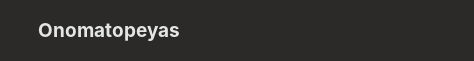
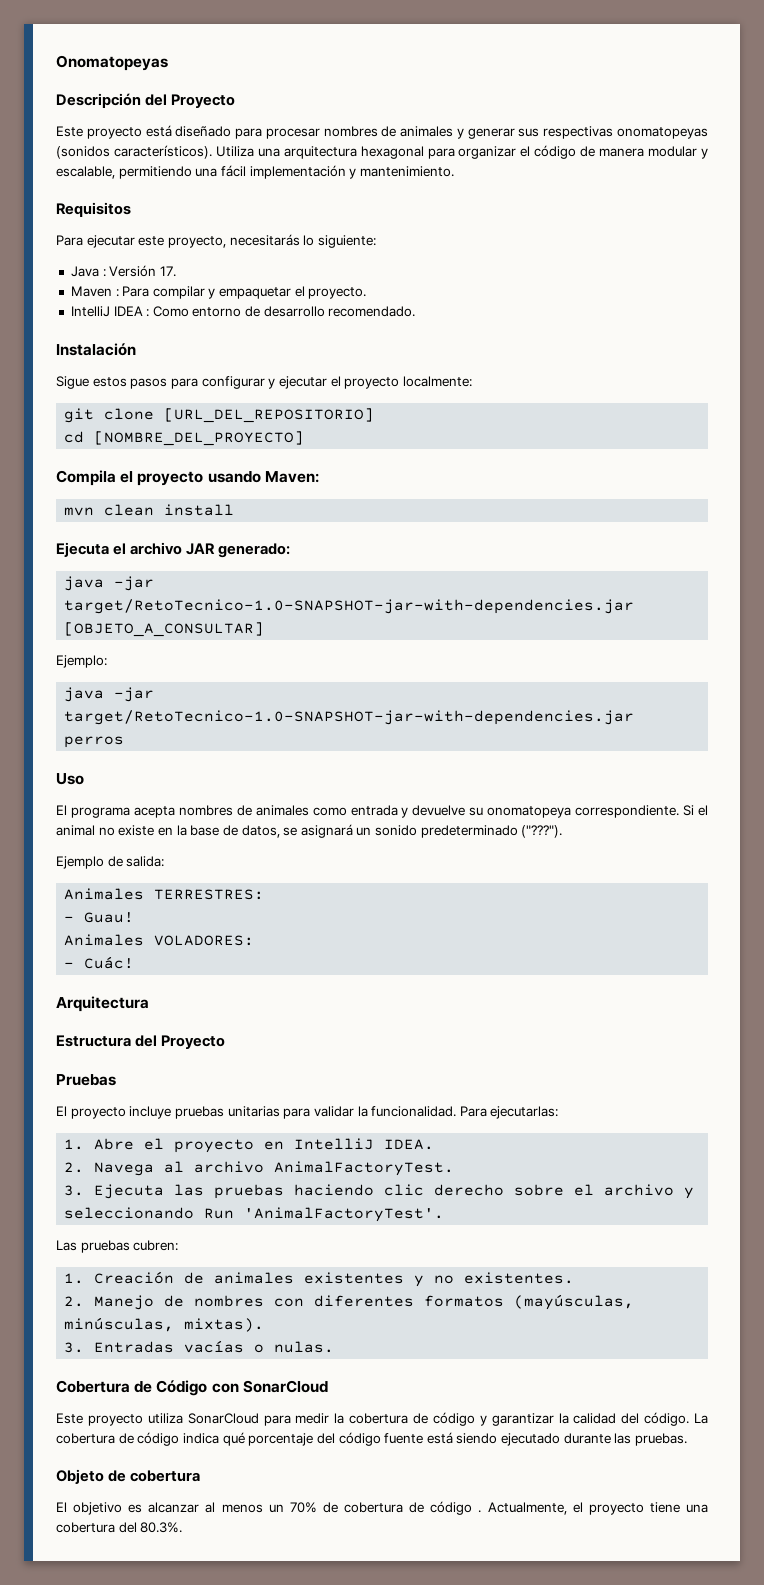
(180, 32) none -> [56,93,236,108] [56,125,708,139] [56,145,708,159] [56,165,454,179] [56,202,131,217] [56,234,376,248] [70,265,176,277] [70,286,367,299] [70,306,416,317] [56,343,136,356] [56,376,472,389] [64,408,375,423] [64,431,305,446] [56,470,319,486] [64,504,235,516] [56,542,291,558] [64,576,155,591] [64,599,635,614] [64,622,265,637] [56,655,107,668] [64,687,155,702] [64,710,635,725] [64,736,125,748] [56,773,84,785] [56,805,709,818] [56,824,563,838] [56,856,165,869] [64,888,265,900] [64,912,135,923] [64,934,255,946] [64,956,135,969] [56,996,149,1012] [56,1035,226,1049] [56,1074,116,1086] [56,1106,559,1119] [64,1138,435,1153] [64,1161,455,1176] [64,1184,695,1199] [64,1207,445,1222] [56,1240,179,1253] [64,1271,575,1287] [64,1294,635,1310] [64,1317,265,1332] [64,1340,335,1353] [56,1380,328,1396] [56,1412,708,1426] [56,1432,688,1446] [56,1469,201,1484] [56,1501,709,1515] [56,1522,183,1533] // Descripción del Proyecto // Este proyecto está diseñado para procesar nombres de animales y generar sus respectivas onomatopeyas (sonidos característicos). Utiliza una arquitectura hexagonal para organizar el código de manera modular y escalable, permitiendo una fácil implementación y mantenimiento. // Requisitos // Para ejecutar este proyecto, necesitarás lo siguiente: // Java : Versión 17. // Maven : Para compilar y empaquetar el proyecto. // IntelliJ IDEA : Como entorno de desarrollo recomendado. // Instalación // Sigue estos pasos para configurar y ejecutar el proyecto localmente: // git clone [URL_DEL_REPOSITORIO] // cd [NOMBRE_DEL_PROYECTO] // Compila el proyecto usando Maven: // mvn clean install // Ejecuta el archivo JAR generado: // java -jar target/RetoTecnico-1.0-SNAPSHOT-jar-with-dependencies.jar [OBJETO_A_CONSULTAR] // Ejemplo: // java -jar target/RetoTecnico-1.0-SNAPSHOT-jar-with-dependencies.jar perros // Uso // El programa acepta nombres de animales como entrada y devuelve su onomatopeya correspondiente. Si el animal no existe en la base de datos, se asignará un sonido predeterminado ("???"). // Ejemplo de salida: // Animales TERRESTRES: // - Guau! // Animales VOLADORES: // - Cuác! // Arquitectura // Estructura del Proyecto // Pruebas // El proyecto incluye pruebas unitarias para validar la funcionalidad. Para ejecutarlas: // 1. Abre el proyecto en IntelliJ IDEA. // 2. Navega al archivo AnimalFactoryTest. // 3. Ejecuta las pruebas haciendo clic derecho sobre el archivo y seleccionando Run 'AnimalFactoryTest'. // Las pruebas cubren: // 1. Creación de animales existentes y no existentes. // 2. Manejo de nombres con diferentes formatos (mayúsculas, minúsculas, mixtas). // 3. Entradas vacías o nulas. // Cobertura de Código con SonarCloud // Este proyecto utiliza SonarCloud para medir la cobertura de código y garantizar la calidad del código. La cobertura de código indica qué porcentaje del código fuente está siendo ejecutado durante las pruebas. // Objeto de cobertura // El objetivo es alcanzar al menos un 70% de cobertura de código . Actualmente, el proyecto tiene una cobertura del 80.3%.

